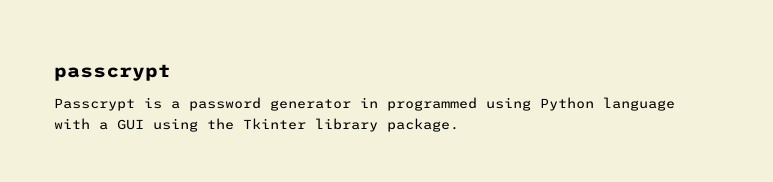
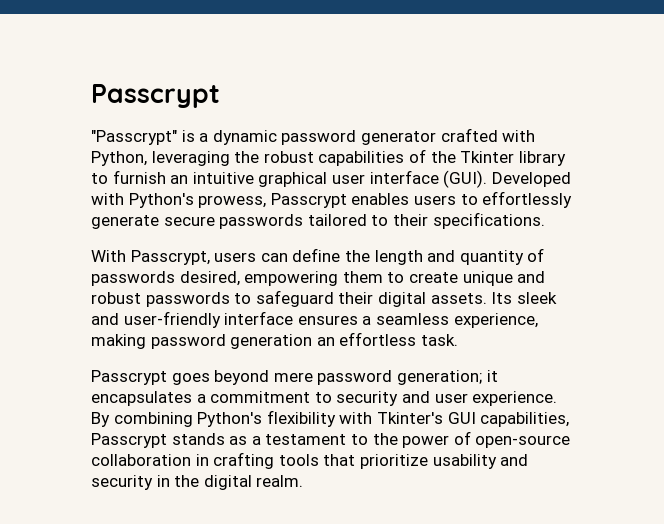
[54,64,171,81] [54,98,135,111] passcrypt // Passcrypt -> [91,84,220,108] [91,130,177,145] Passcrypt // "Passcrypt"
(180, 105) none -> [212,130,277,145] dynamic
[360,97,675,111] [54,118,459,132] in programmed using Python language with a GUI using the Tkinter library package. -> [440,128,536,142] [91,149,566,166] [91,170,571,188] [91,191,573,208] [91,212,545,229] [91,248,545,265] [91,271,546,286] [91,290,557,307] [91,311,538,328] [91,332,458,349] [91,370,498,385] [91,391,558,406] [91,410,570,427] [91,431,571,448] [91,452,529,469] [91,475,304,490] crafted with Python, leveraging the robust capabilities of the Tkinter library to furnish an intuitive graphical user interface (GUI). Developed with Python's prowess, Passcrypt enables users to effortlessly generate secure passwords tailored to their specifications. // With Passcrypt, users can define the length and quantity of passwords desired, empowering them to create unique and robust passwords to safeguard their digital assets. Its sleek and user-friendly interface ensures a seamless experience, making password generation an effortless task. // Passcrypt goes beyond mere password generation; it encapsulates a commitment to security and user experience. By combining Python's flexibility with Tkinter's GUI capabilities, Passcrypt stands as a testament to the power of open-source collaboration in crafting tools that prioritize usability and security in the digital realm.

